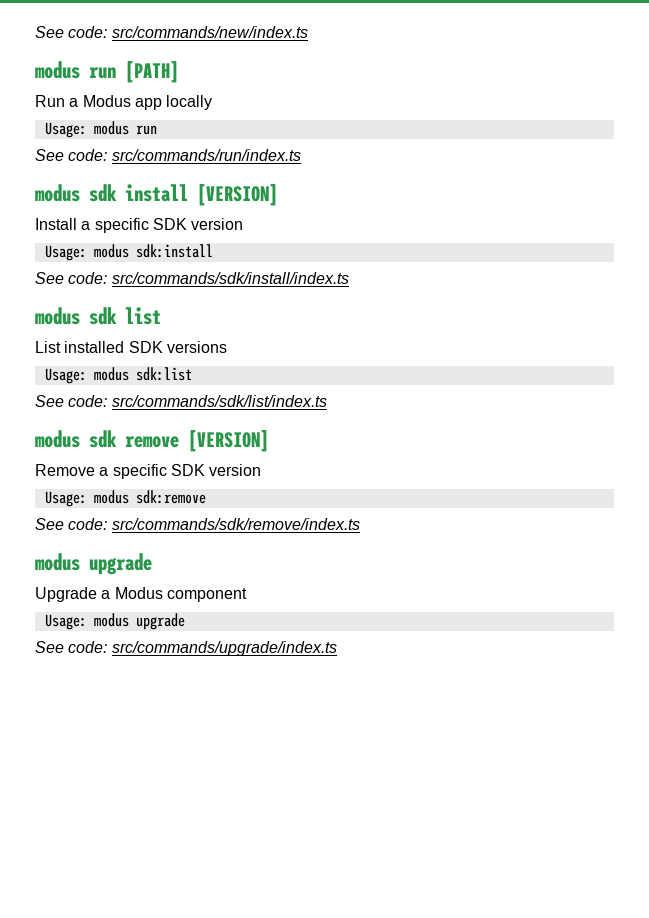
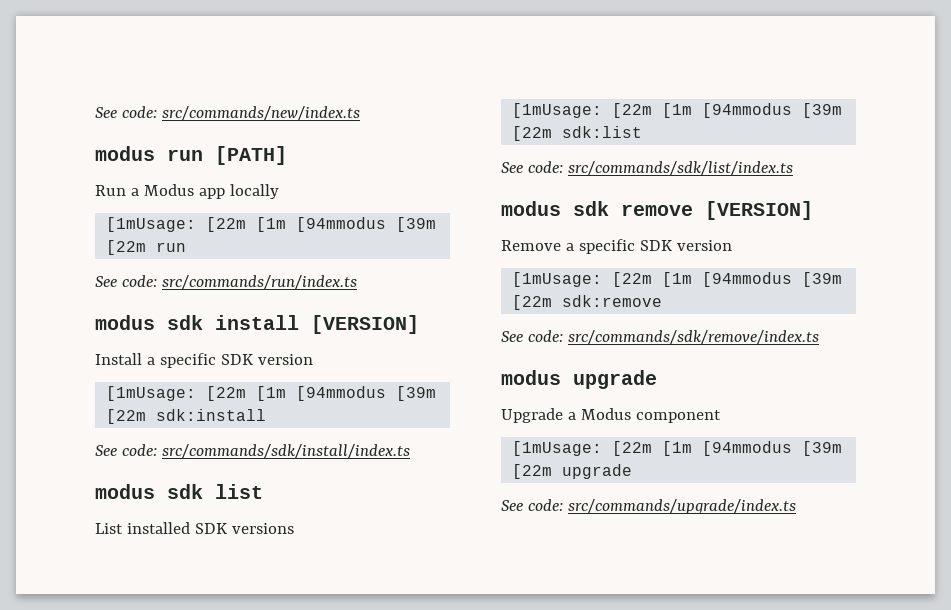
[44,121,129,138] Usage: modus -> [106,217,437,232] [106,240,147,255] [1mUsage: [22m [1m [94mmodus [39m [22m
[44,244,129,261] Usage: modus -> [106,386,437,401] [106,409,147,424] [1mUsage: [22m [1m [94mmodus [39m [22m
[44,367,129,384] Usage: modus -> [512,103,843,118] [512,126,553,141] [1mUsage: [22m [1m [94mmodus [39m [22m
[44,490,129,507] Usage: modus -> [512,272,843,287] [512,295,553,310] [1mUsage: [22m [1m [94mmodus [39m [22m
[44,613,129,630] Usage: modus -> [512,441,843,456] [512,464,553,479] [1mUsage: [22m [1m [94mmodus [39m [22m

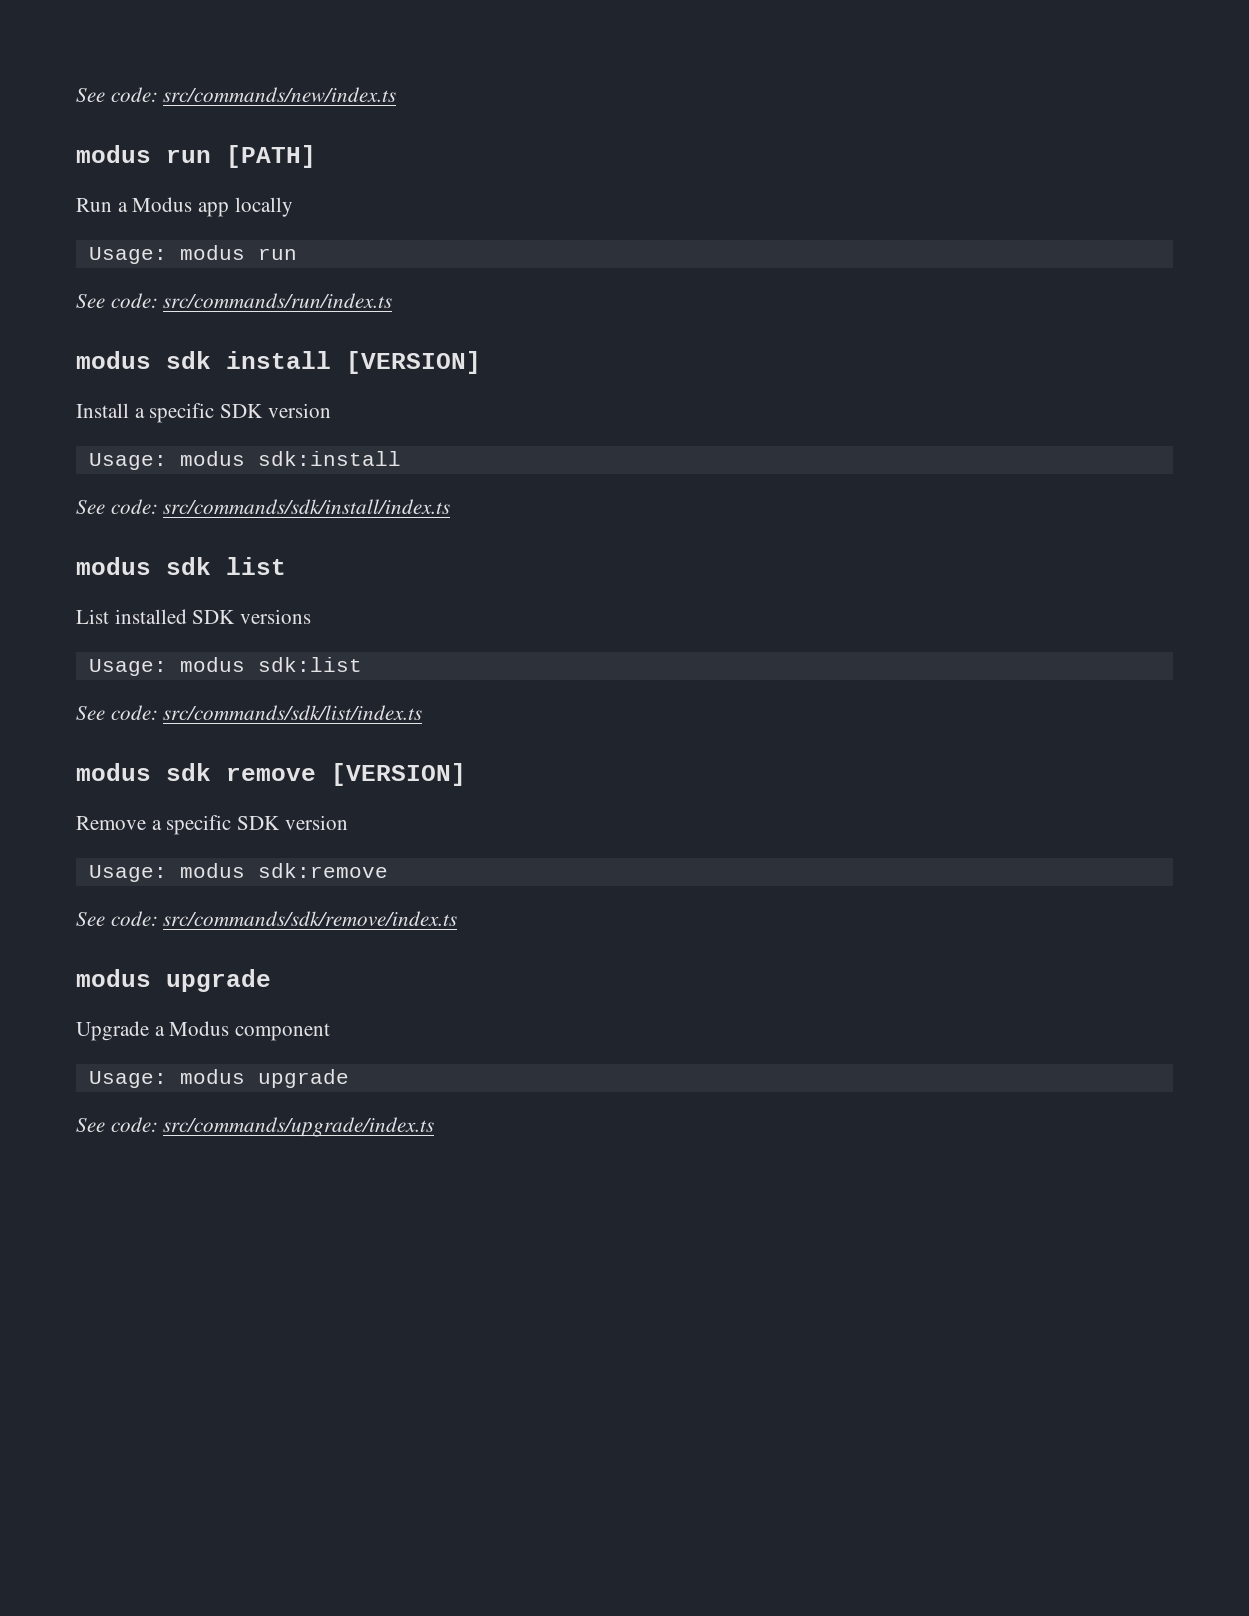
[106,217,437,232] [106,240,147,255] [1mUsage: [22m [1m [94mmodus [39m [22m -> [88,245,245,264] Usage: modus
[106,386,437,401] [106,409,147,424] [1mUsage: [22m [1m [94mmodus [39m [22m -> [88,451,245,470] Usage: modus
[512,103,843,118] [512,126,553,141] [1mUsage: [22m [1m [94mmodus [39m [22m -> [88,657,245,676] Usage: modus
[512,272,843,287] [512,295,553,310] [1mUsage: [22m [1m [94mmodus [39m [22m -> [88,863,245,882] Usage: modus
[512,441,843,456] [512,464,553,479] [1mUsage: [22m [1m [94mmodus [39m [22m -> [88,1069,245,1088] Usage: modus

